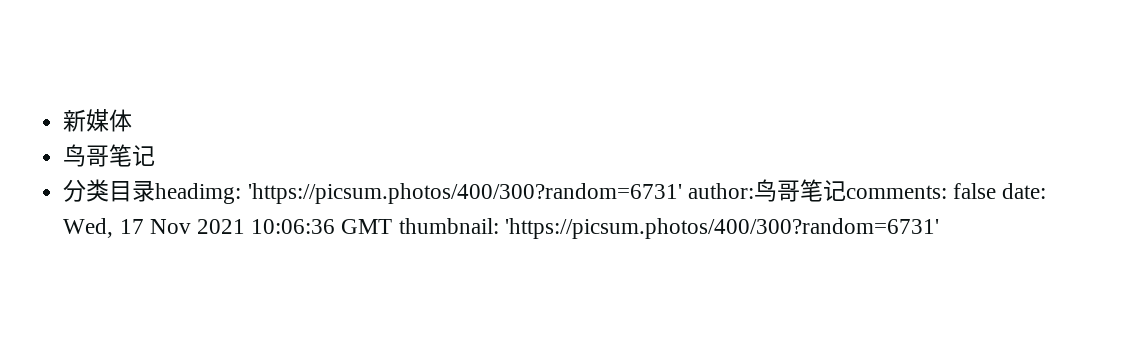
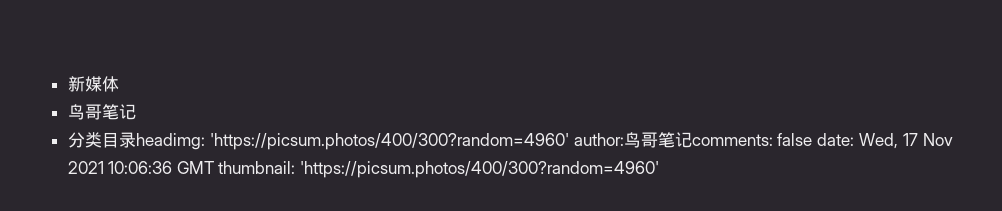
[247,183,682,204] 'https://picsum.photos/400/300?random=6731' -> [209,133,569,150] 'https://picsum.photos/400/300?random=4960'
[504,218,939,239] 'https://picsum.photos/400/300?random=6731' -> [300,161,660,178] 'https://picsum.photos/400/300?random=4960'

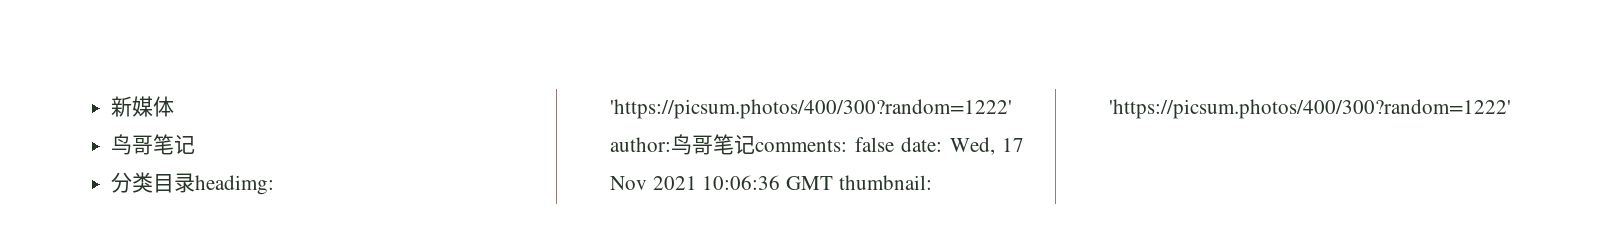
[209,133,569,150] 'https://picsum.photos/400/300?random=4960' -> [610,99,1013,119] 'https://picsum.photos/400/300?random=1222'
[300,161,660,178] 'https://picsum.photos/400/300?random=4960' -> [1109,99,1512,119] 'https://picsum.photos/400/300?random=1222'

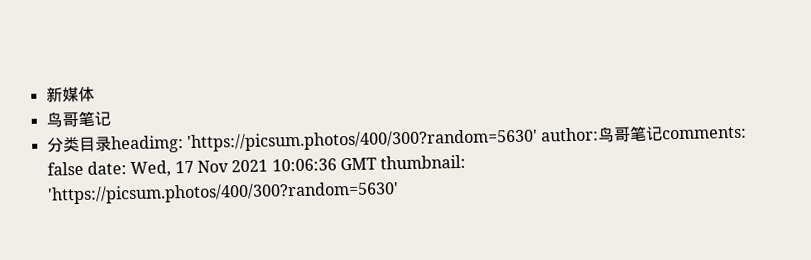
[610,99,1013,119] 'https://picsum.photos/400/300?random=1222' -> [186,128,538,153] 'https://picsum.photos/400/300?random=5630'
[1109,99,1512,119] 'https://picsum.photos/400/300?random=1222' -> [46,181,399,205] 'https://picsum.photos/400/300?random=5630'

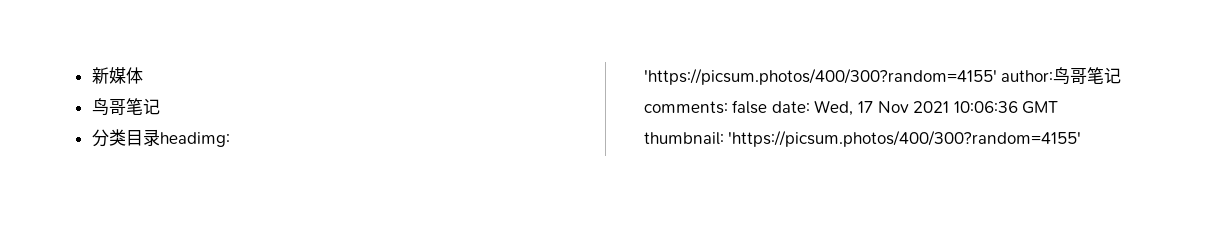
[186,128,538,153] 'https://picsum.photos/400/300?random=5630' -> [643,68,997,85] 'https://picsum.photos/400/300?random=4155'
[46,181,399,205] 'https://picsum.photos/400/300?random=5630' -> [728,130,1082,147] 'https://picsum.photos/400/300?random=4155'

